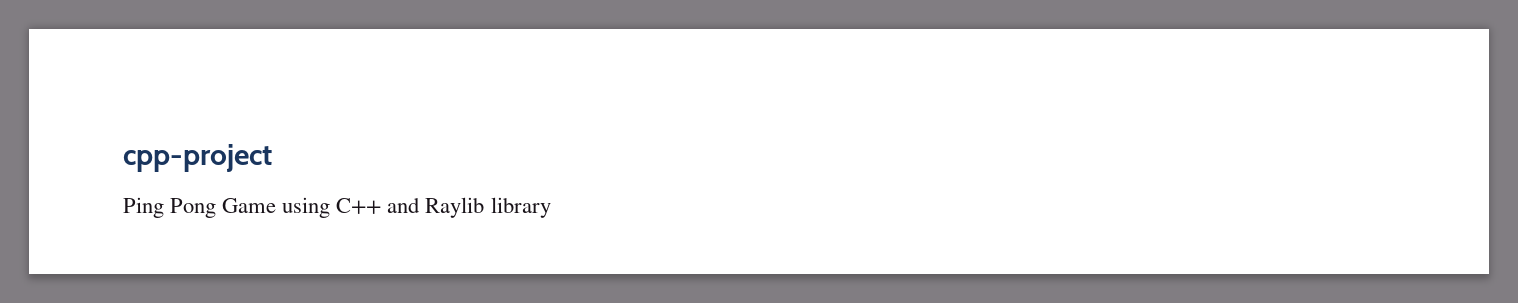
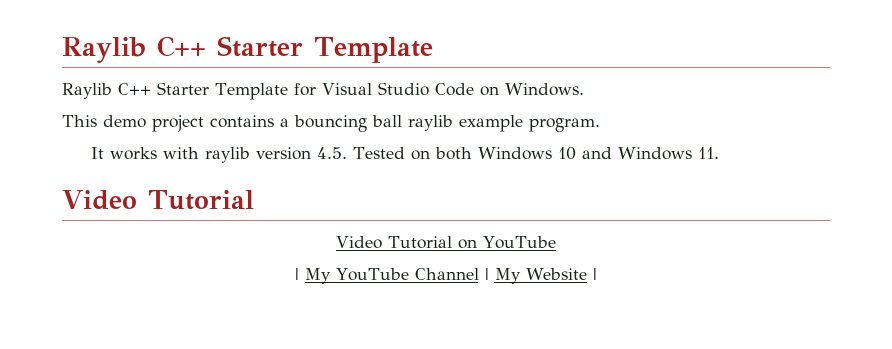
[123,144,272,172] [123,197,551,218] cpp-project // Ping Pong Game using C++ and Raylib library -> [62,36,433,63] [62,82,584,100] [62,115,600,132] [90,147,719,163] [62,190,254,210] [336,236,556,249] [294,268,598,284] Raylib C++ Starter Template // Raylib C++ Starter Template for Visual Studio Code on Windows. // This demo project contains a bouncing ball raylib example program. // It works with raylib version 4.5. Tested on both Windows 10 and Windows 11. // Video Tutorial // Video Tutorial on YouTube // | My YouTube Channel | My Website |

